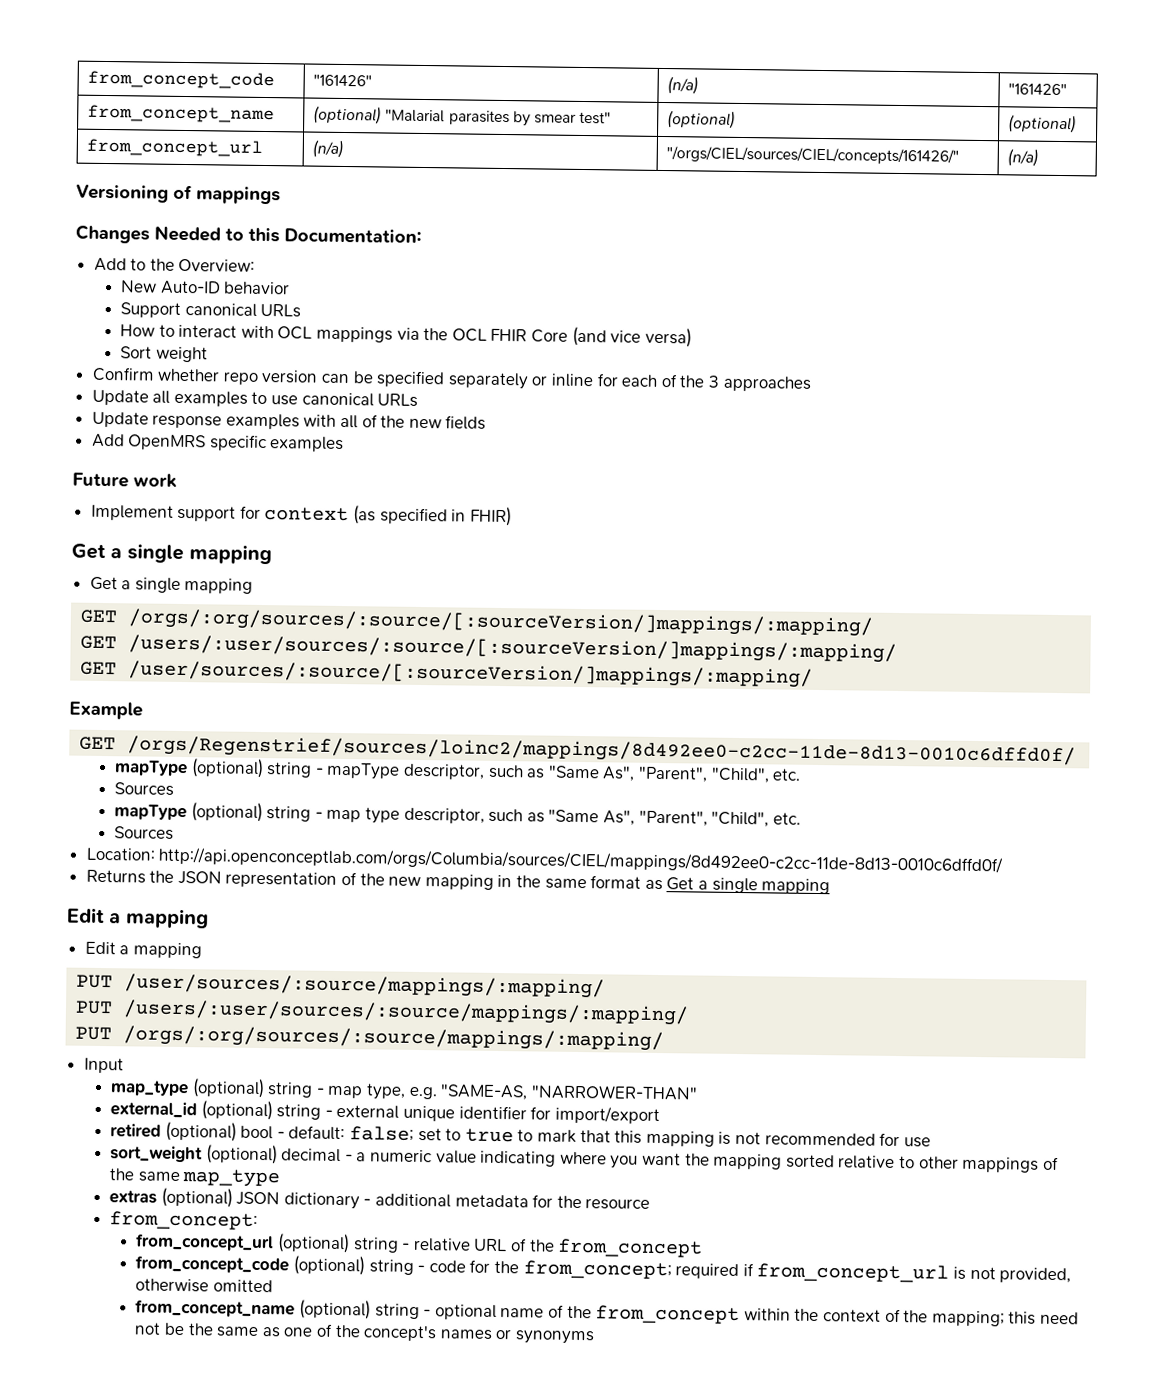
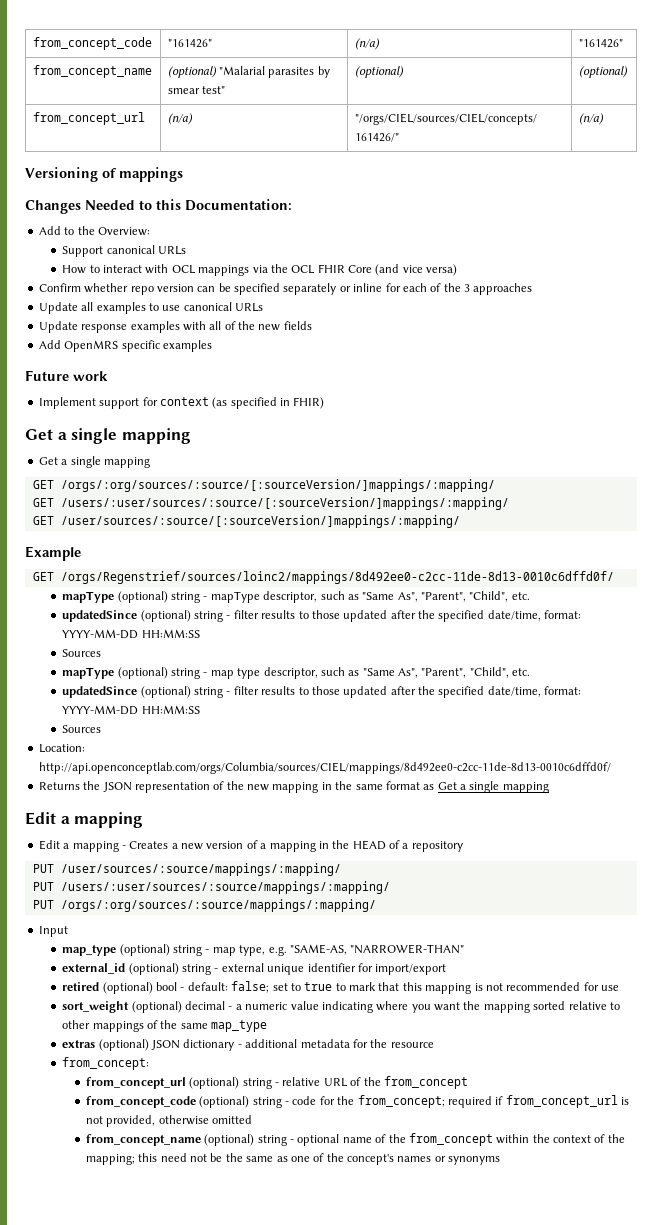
[121,280,291,295] // New Auto-ID behavior -> (150, 231) none
[120,346,208,363] // Sort weight -> (458, 270) none
(802, 774) none -> [62,610,582,622] [62,629,200,639] // updatedSince (optional) string - filter results to those updated after the specified date/time, format: YYYY-MM-DD HH:MM:SS
(801, 818) none -> [62,686,582,698] [62,705,200,715] // updatedSince (optional) string - filter results to those updated after the specified date/time, format: YYYY-MM-DD HH:MM:SS
(202, 950) none -> [121,840,463,852] - Creates a new version of a mapping in the HEAD of a repository

